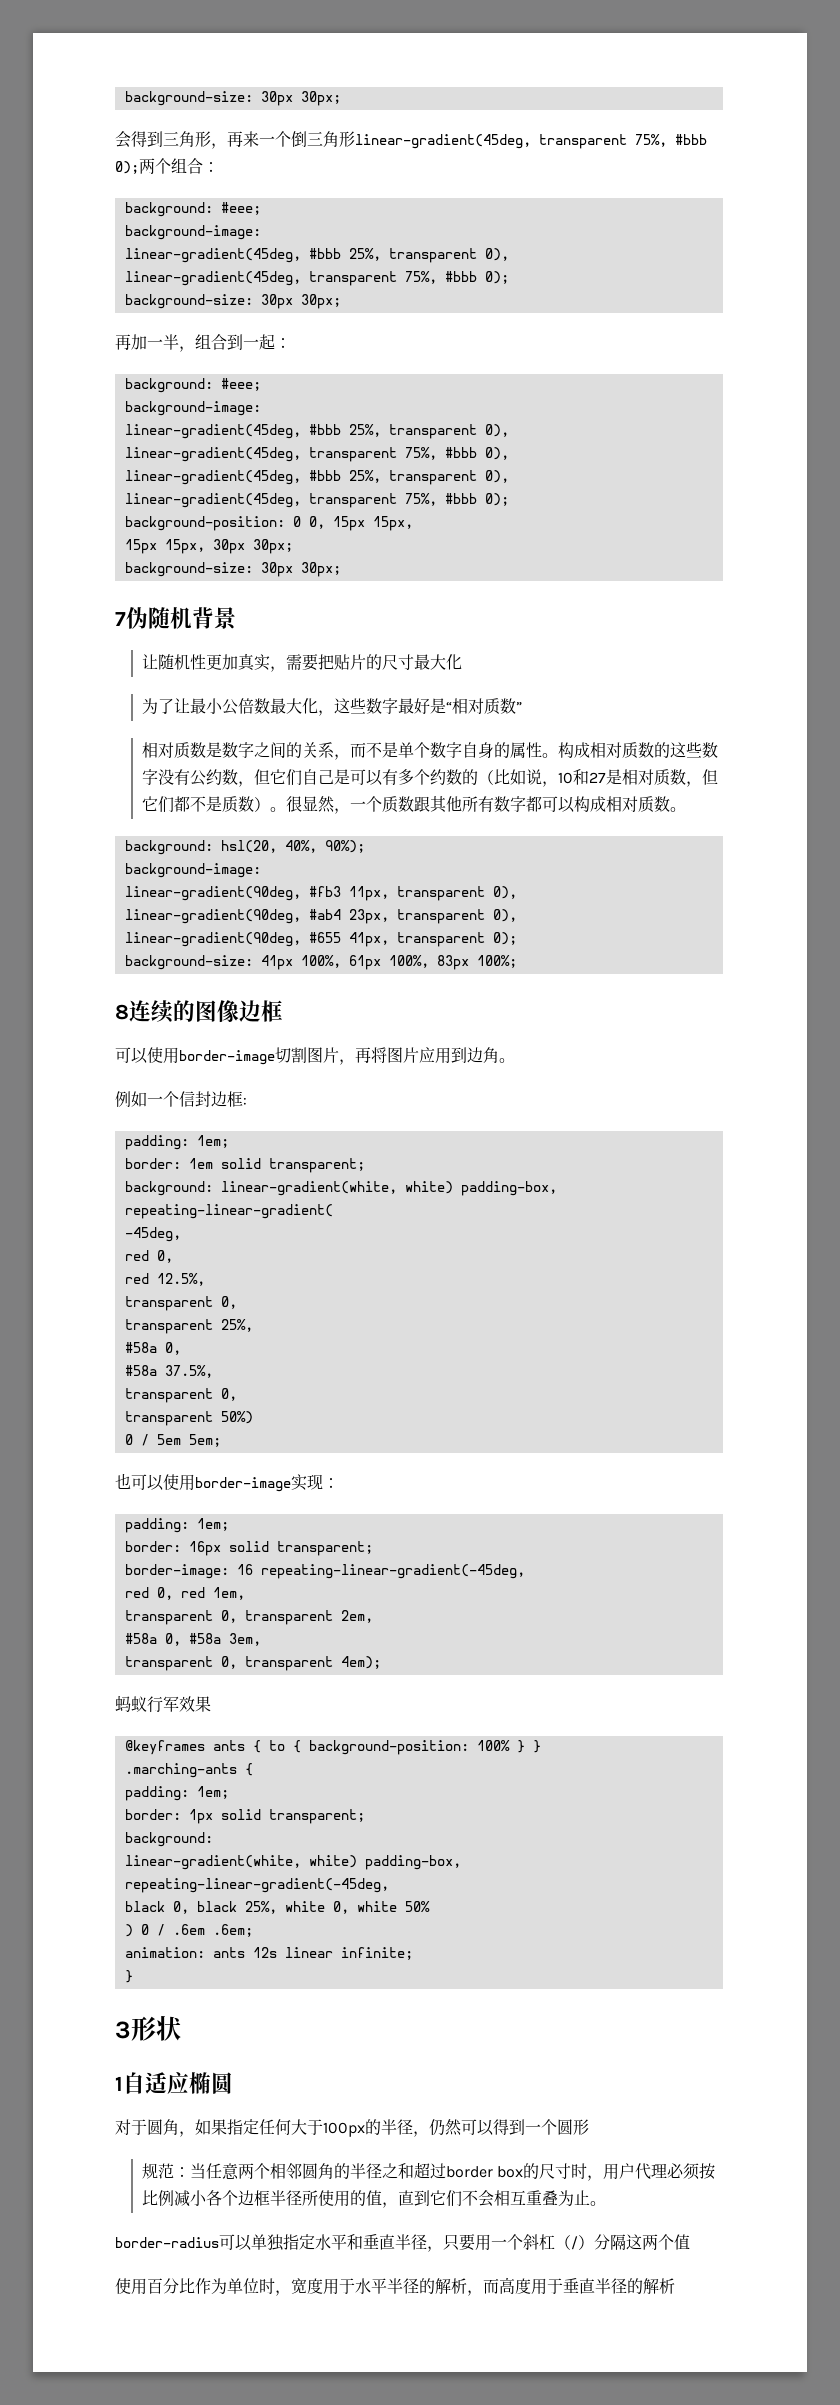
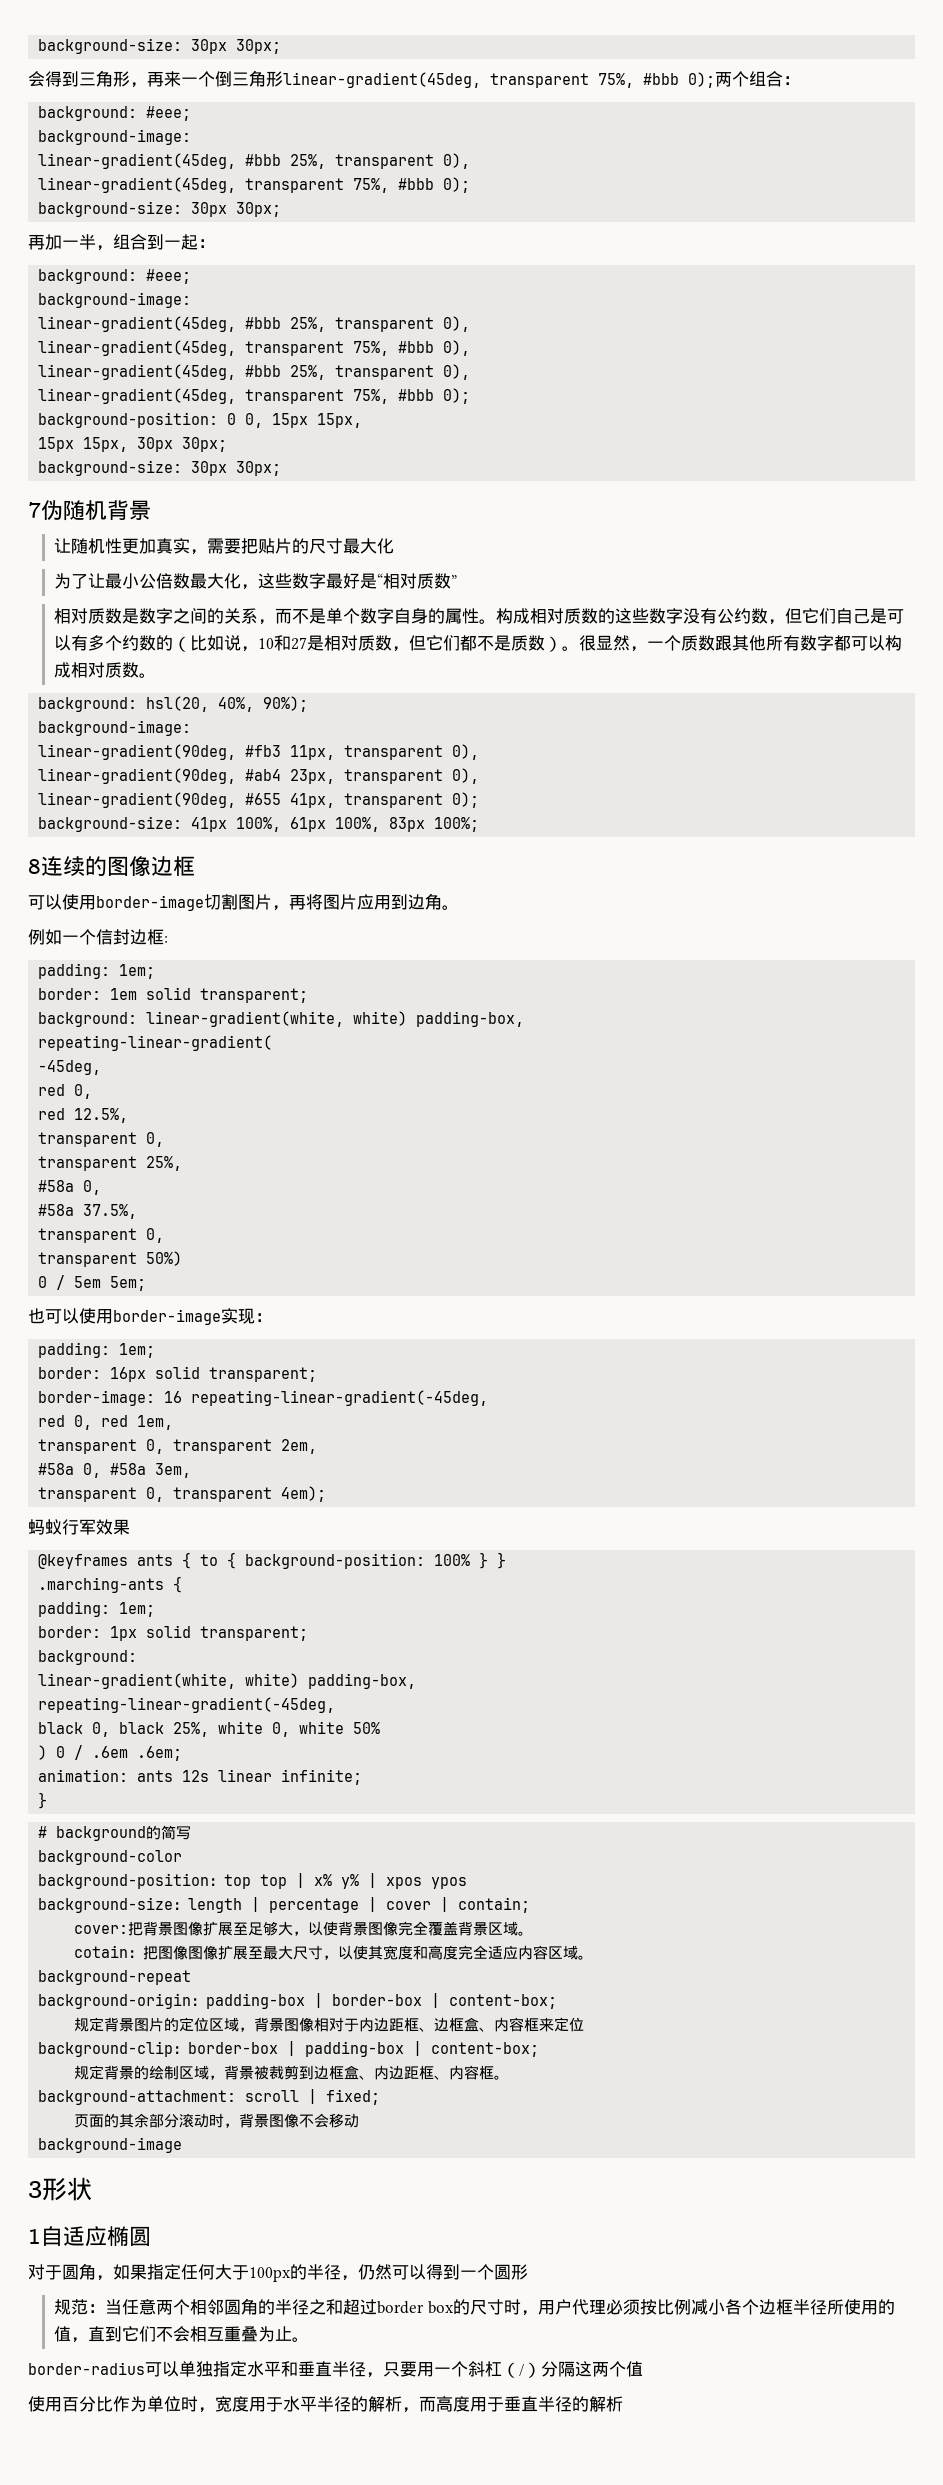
(133, 1976) none -> [38,1825,192,1841] [38,1850,183,1865] [38,1873,468,1889] [38,1897,531,1913] [74,1921,534,1936] [74,1945,594,1960] [38,1970,192,1985] [38,1993,558,2009] [74,2017,585,2032] [38,2041,540,2057] [74,2065,510,2080] [38,2089,381,2105] [74,2113,360,2128] [38,2137,183,2153] // # background的简写 // background-color // background-position：top top | x% y% | xpos ypos // background-size：length | percentage | cover | contain; // cover:把背景图像扩展至足够大，以使背景图像完全覆盖背景区域。 // cotain：把图像图像扩展至最大尺寸，以使其宽度和高度完全适应内容区域。 // background-repeat // background-origin：padding-box | border-box | content-box; // 规定背景图片的定位区域，背景图像相对于内边距框、边框盒、内容框来定位 // background-clip：border-box | padding-box | content-box; // 规定背景的绘制区域，背景被裁剪到边框盒、内边距框、内容框。 // background-attachment: scroll | fixed; // 页面的其余部分滚动时，背景图像不会移动 // background-image

